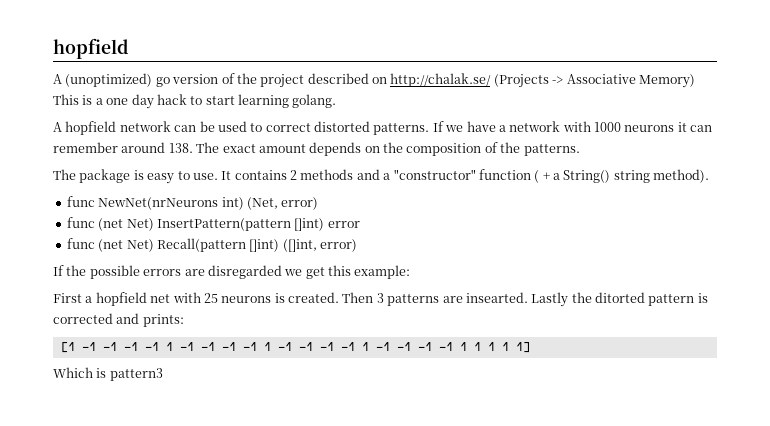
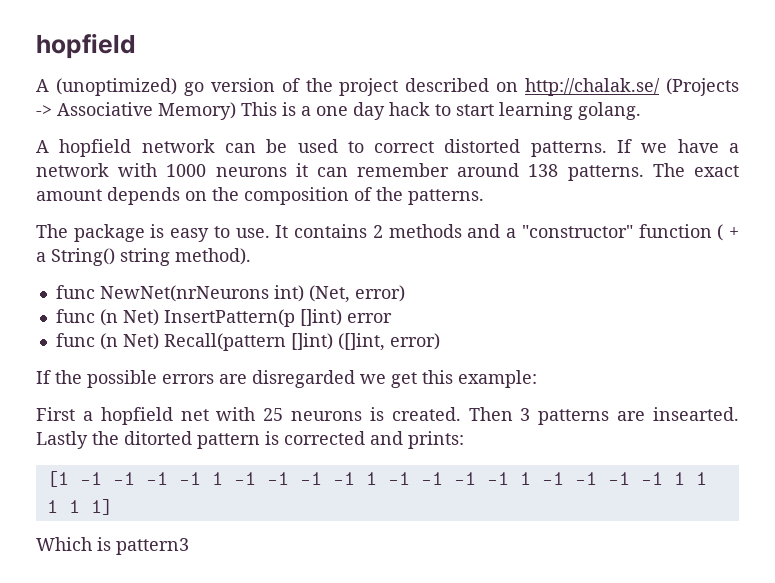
[168,143,193,153] 138. -> [528,164,644,181] 138 patterns.
[98,218,291,231] (net Net) InsertPattern(pattern -> [99,309,295,327] (n Net) InsertPattern(p
[98,239,124,252] (net -> [99,333,118,350] (n

